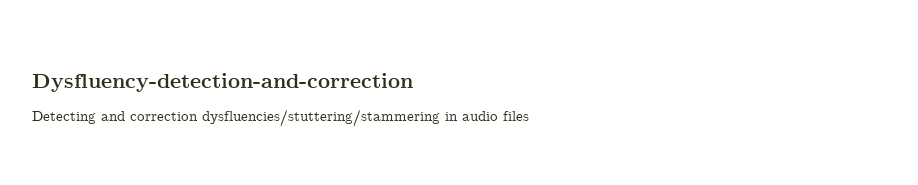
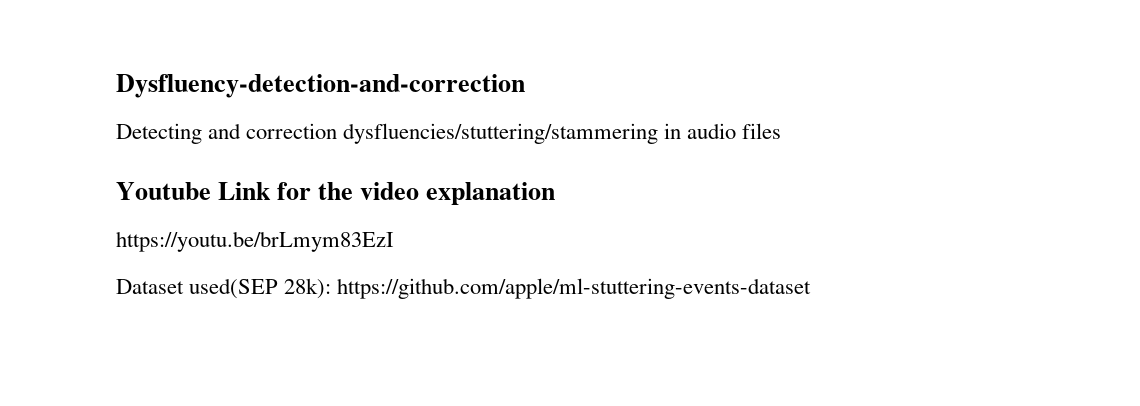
(529, 116) none -> [116,182,556,205] [116,231,394,252] [116,278,812,299] // Youtube Link for the video explanation // https://youtu.be/brLmym83EzI // Dataset used(SEP 28k): https://github.com/apple/ml-stuttering-events-dataset

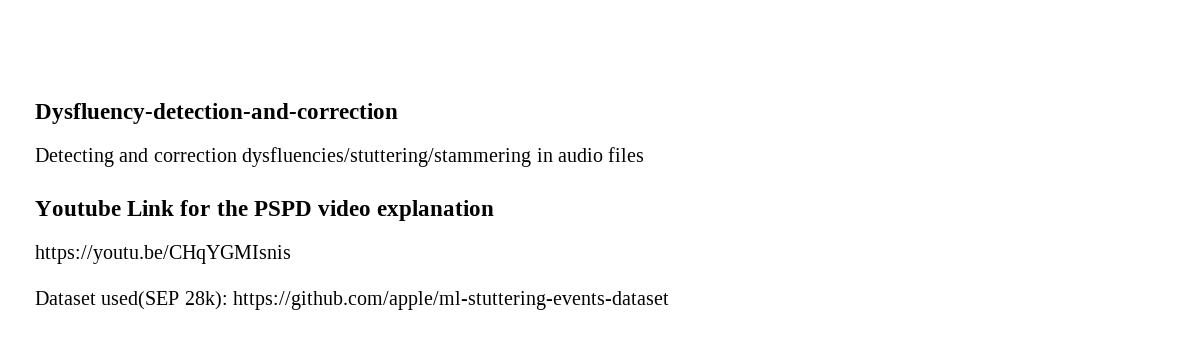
(354, 191) none -> [253,201,312,216] PSPD
[116,231,394,252] https://youtu.be/brLmym83EzI -> [35,245,291,264] https://youtu.be/CHqYGMIsnis

